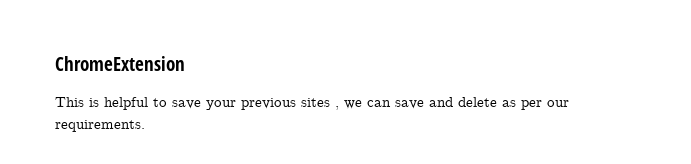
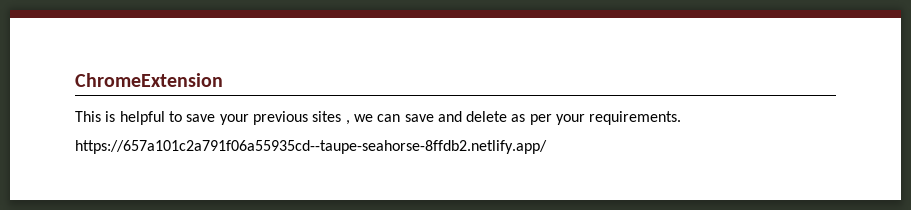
[547,100,569,107] our -> [556,114,586,125] your
(145, 126) none -> [75,140,547,154] // https://657a101c2a791f06a55935cd--taupe-seahorse-8ffdb2.netlify.app/

